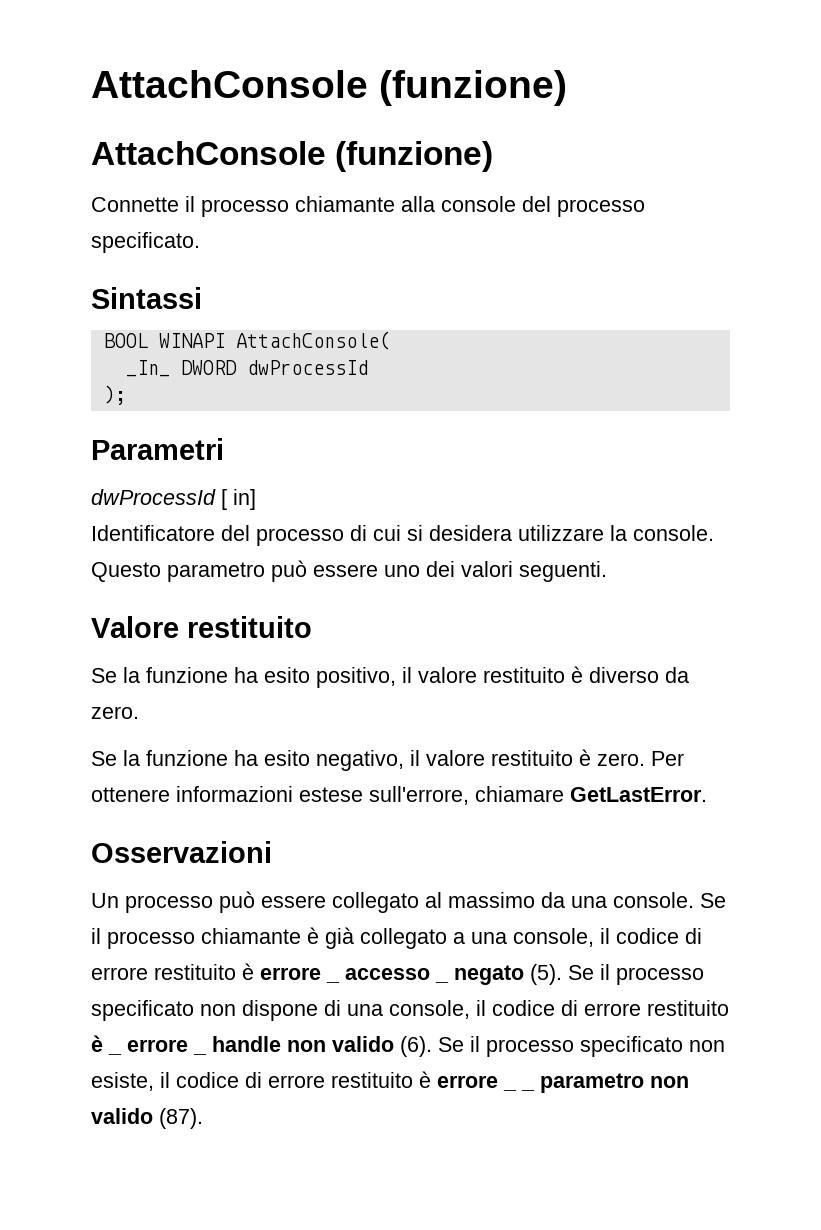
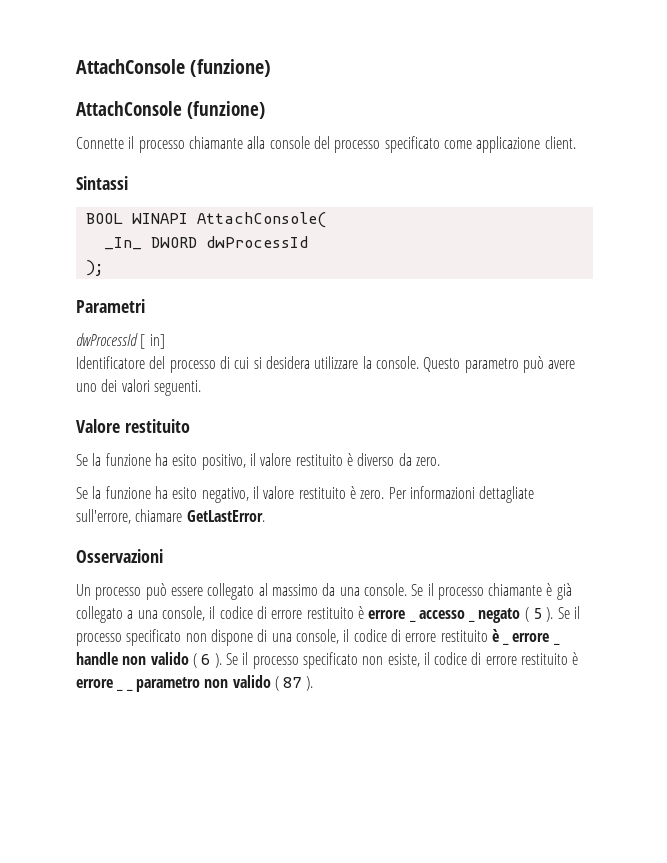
[91,232,200,253] specificato. -> [384,136,576,153] specificato come applicazione client.
[313,564,378,577] essere -> [548,360,576,369] avere
[91,786,363,802] ottenere informazioni estese -> [409,486,535,503] informazioni dettagliate
[530,964,562,985] (5). -> [524,607,554,622] ( 5 ).
[400,1036,432,1057] (6). -> [192,653,222,668] ( 6 ).
[159,1108,203,1129] (87). -> [274,676,313,691] ( 87 ).

